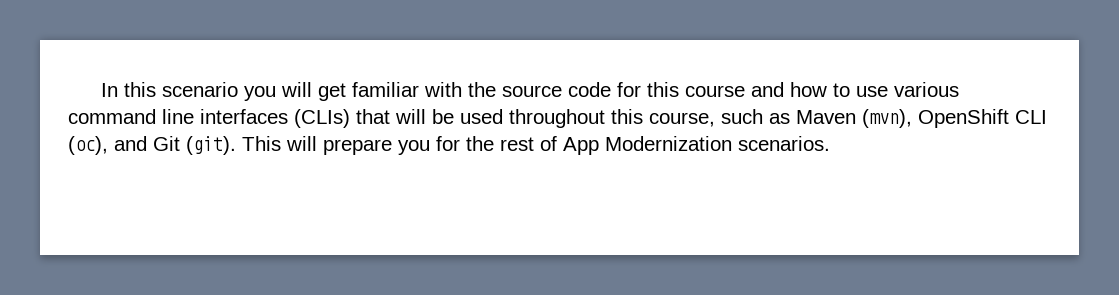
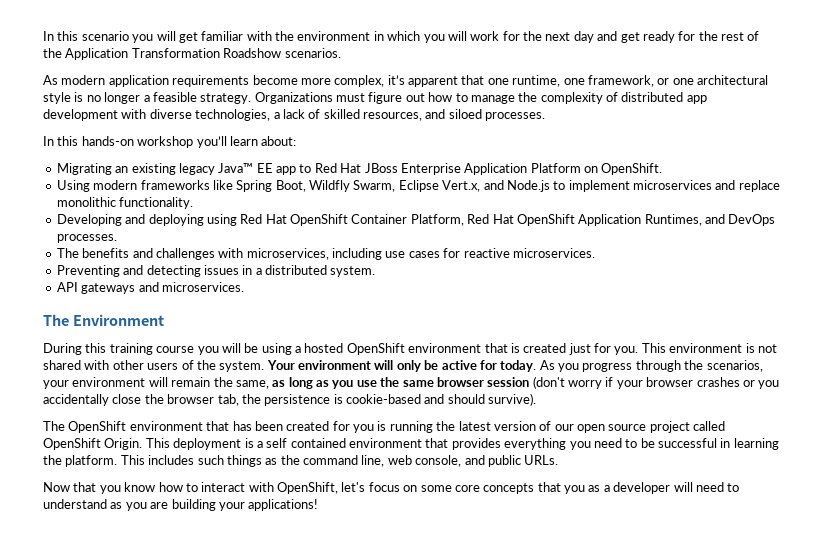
[502,82,960,97] [68,109,1047,128] [68,136,830,155] source code for this course and how to use various command line interfaces (CLIs) that will be used throughout this course, such as Maven (mvn), OpenShift CLI (oc), and Git (git). This will prepare you for the rest of App Modernization scenarios. -> [297,31,760,43] [43,48,341,60] [43,75,768,87] [43,92,707,104] [43,109,546,121] [43,136,297,148] [56,163,663,175] [56,180,780,192] [56,197,194,209] [56,214,776,226] [56,234,117,243] [56,248,595,260] [56,265,376,277] [56,282,244,294] [43,314,164,326] [43,343,777,355] [43,360,763,372] [43,376,780,389] [43,393,537,406] [43,421,726,433] [43,438,779,450] [43,455,559,467] [43,482,740,494] [43,499,319,511] environment in which you will work for the next day and get ready for the rest of the Application Transformation Roadshow scenarios. // As modern application requirements become more complex, it’s apparent that one runtime, one framework, or one architectural style is no longer a feasible strategy. Organizations must figure out how to manage the complexity of distributed app development with diverse technologies, a lack of skilled resources, and siloed processes. // In this hands-on workshop you’ll learn about: // Migrating an existing legacy Java™ EE app to Red Hat JBoss Enterprise Application Platform on OpenShift. // Using modern frameworks like Spring Boot, Wildfly Swarm, Eclipse Vert.x, and Node.js to implement microservices and replace monolithic functionality. // Developing and deploying using Red Hat OpenShift Container Platform, Red Hat OpenShift Application Runtimes, and DevOps processes. // The benefits and challenges with microservices, including use cases for reactive microservices. // Preventing and detecting issues in a distributed system. // API gateways and microservices. // The Environment // During this training course you will be using a hosted OpenShift environment that is created just for you. This environment is not shared with other users of the system. Your environment will only be active for today. As you progress through the scenarios, your environment will remain the same, as long as you use the same browser session (don't worry if your browser crashes or you accidentally close the browser tab, the persistence is cookie-based and should survive). // The OpenShift environment that has been created for you is running the latest version of our open source project called OpenShift Origin. This deployment is a self contained environment that provides everything you need to be successful in learning the platform. This includes such things as the command line, web console, and public URLs. // Now that you know how to interact with OpenShift, let's focus on some core concepts that you as a developer will need to understand as you are building your applications!

